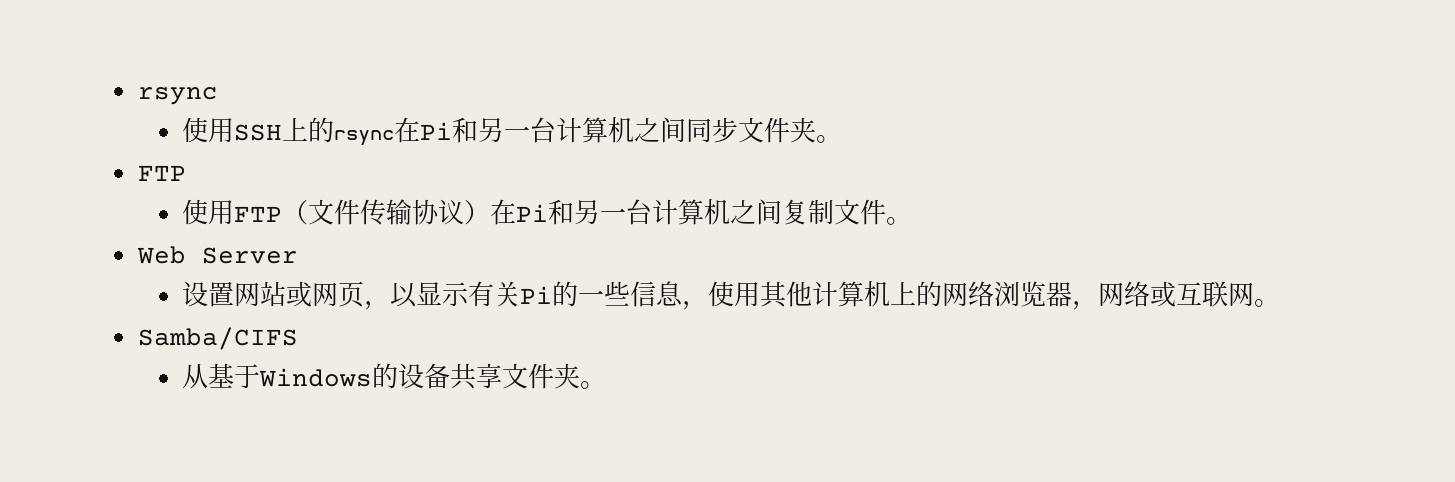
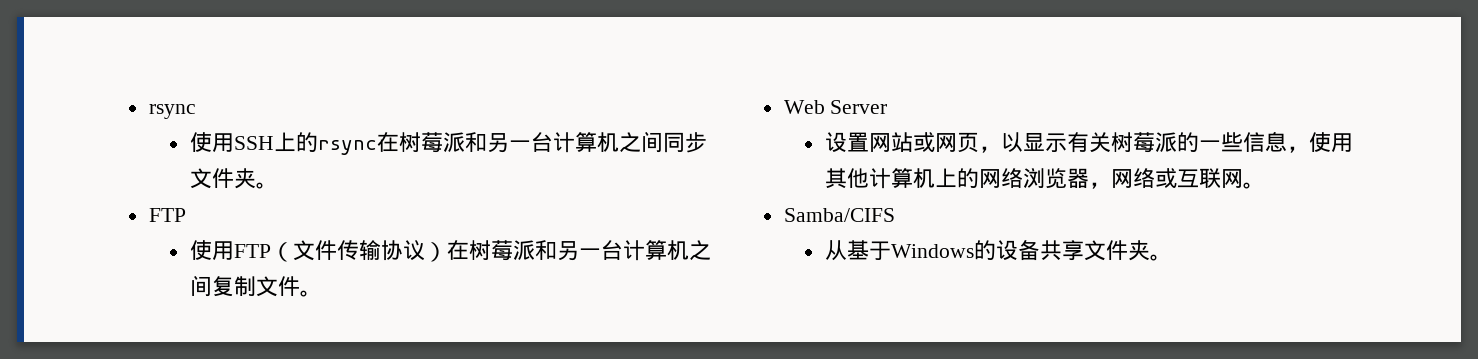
[419,122,452,140] Pi -> [398,132,465,153] 树莓派
[515,204,548,222] Pi -> [468,240,535,261] 树莓派
[519,286,552,304] Pi -> [1110,132,1177,153] 树莓派

